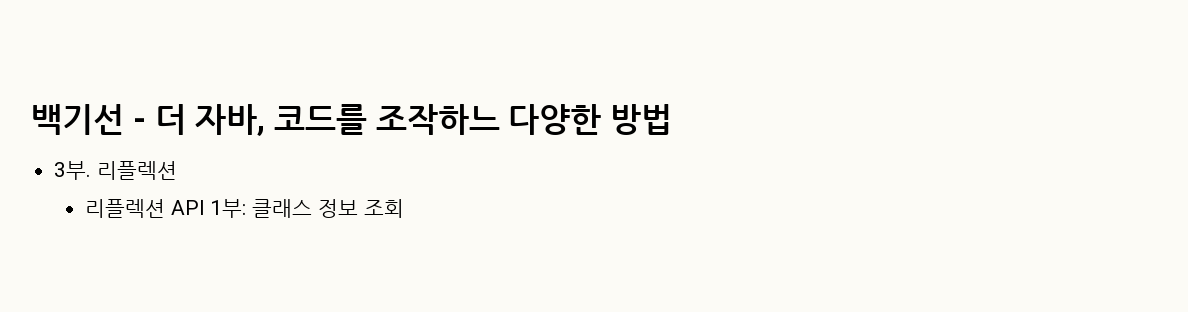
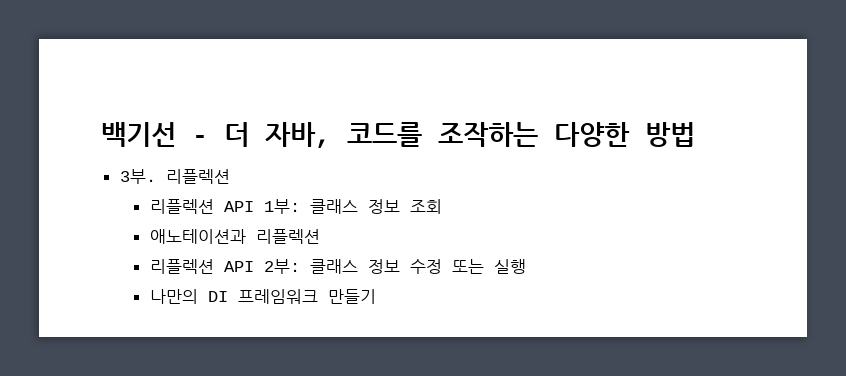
[375,104,500,135] 조작하느 -> [438,122,538,147] 조작하는
(404, 208) none -> [149,229,320,244] [149,259,526,274] [149,289,376,304] // 애노테이션과 리플렉션 // 리플렉션 API 2부: 클래스 정보 수정 또는 실행 // 나만의 DI 프레임워크 만들기

